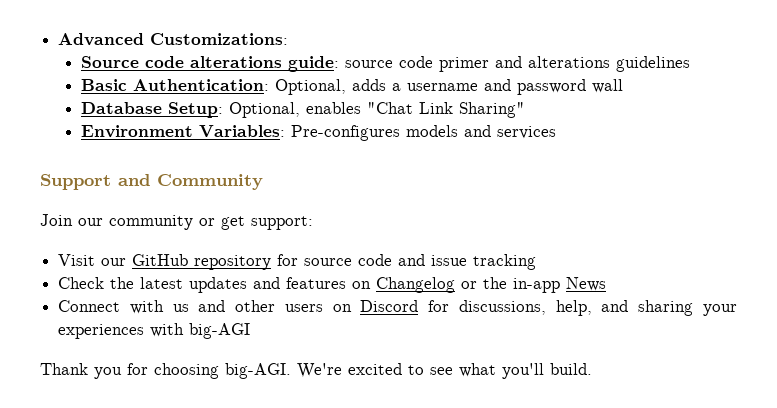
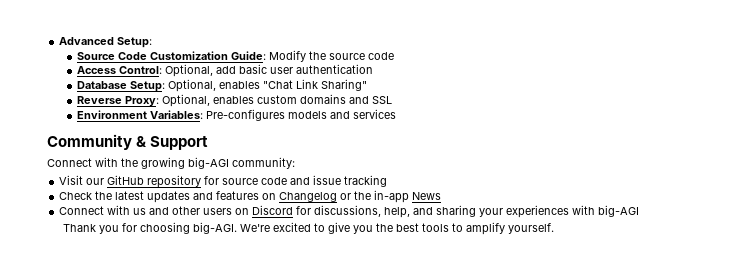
[150,33,289,45] Customizations: -> [117,37,153,48] Setup:
[144,56,690,72] [80,79,623,95] code alterations guide: source code primer and alterations guidelines // Basic Authentication: Optional, adds a username and password wall -> [117,50,394,62] [76,64,373,77] Code Customization Guide: Modify the source code // Access Control: Optional, add basic user authentication
(525, 110) none -> [76,94,392,107] // Reverse Proxy: Optional, enables custom domains and SSL
(556, 132) none -> [47,134,147,150] Community &
[118,174,263,190] [40,214,313,230] and Community // Join our community or get support: -> [47,157,295,169] // Connect with the growing big-AGI community:
[430,363,592,379] see what you'll build. -> [328,222,555,235] give you the best tools to amplify yourself.

